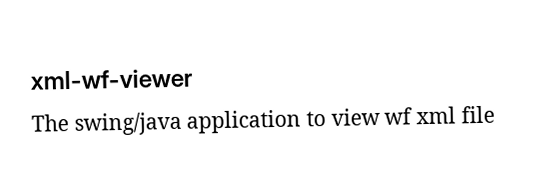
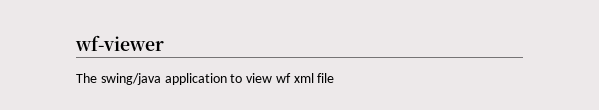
[30,68,193,90] xml-wf-viewer -> [75,35,164,51] wf-viewer

